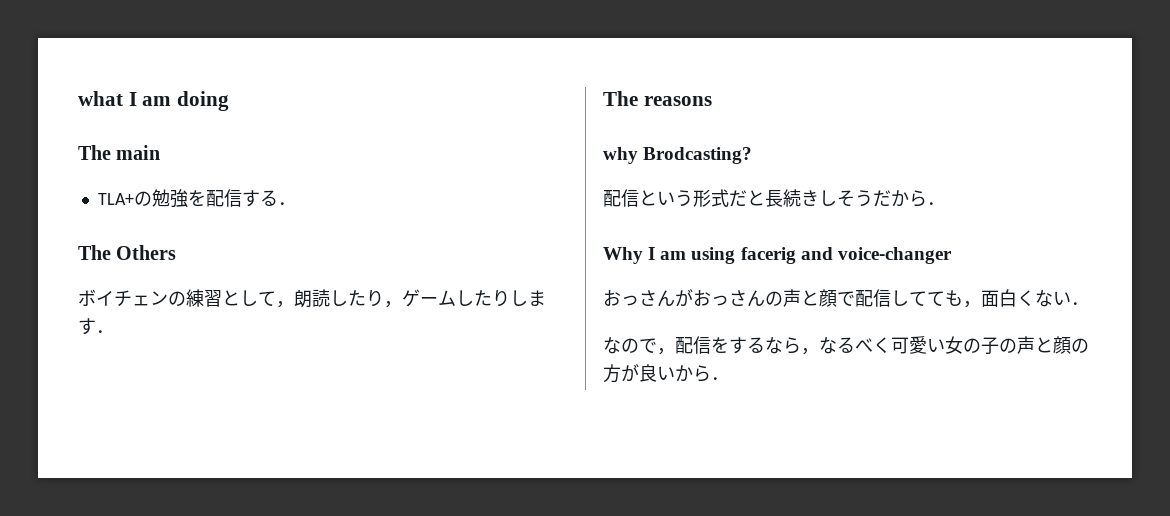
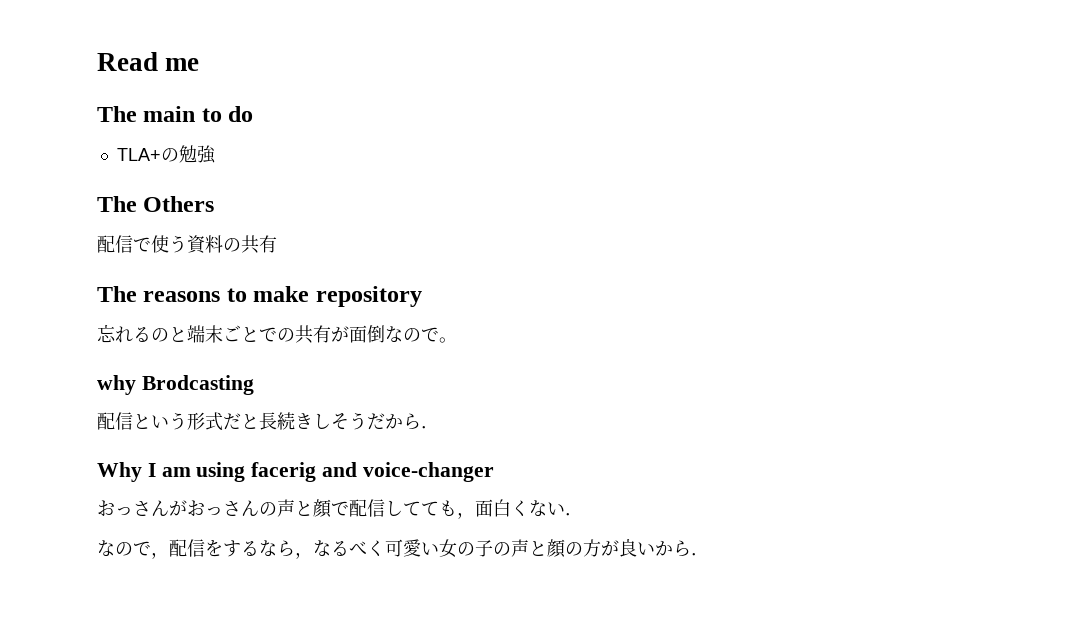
[78,91,230,111] what I am doing -> [97,52,200,71] Read me
(161, 152) none -> [201,106,254,122] to do
[187,189,296,207] を配信する． -> (216, 154) none
[78,289,546,308] [78,318,114,335] [603,91,712,106] ボイチェンの練習として，朗読したり，ゲームしたりします． // The reasons -> [97,235,277,254] [97,286,422,307] [97,324,457,344] 配信で使う資料の共有 // The reasons to make repository // 忘れるのと端末ごとでの共有が面倒なので。
[643,147,753,164] Brodcasting? -> [141,375,254,395] Brodcasting

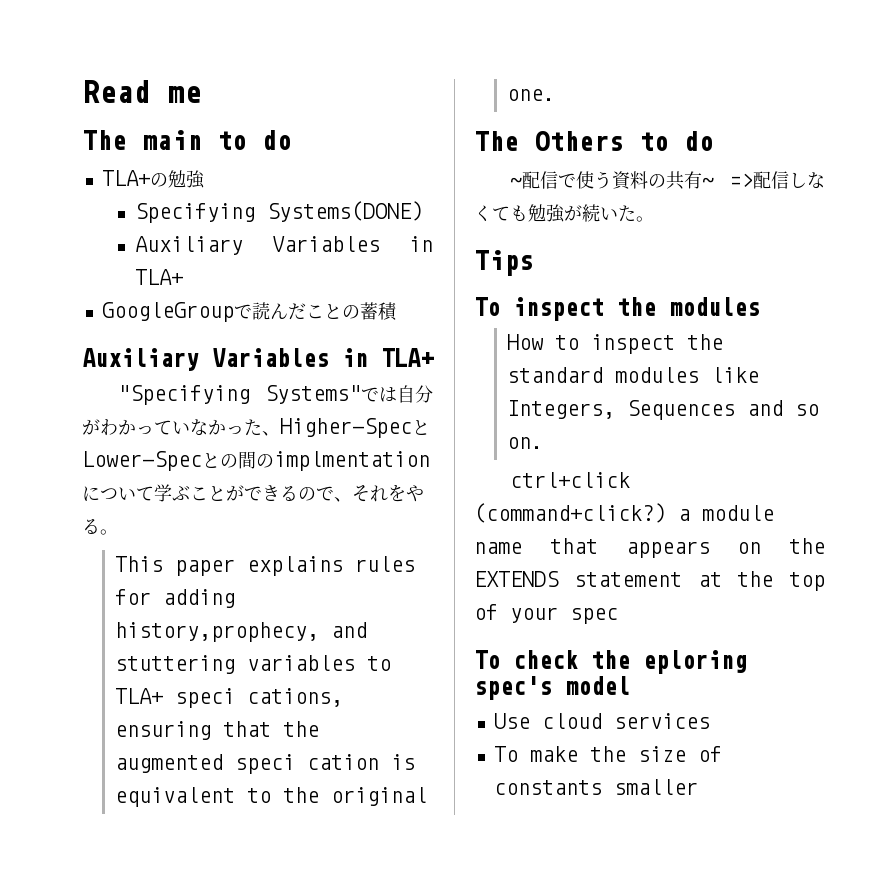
(216, 154) none -> [134,201,423,223] [134,236,433,255] [134,269,183,285] [101,302,398,322] [82,348,434,371] [117,385,433,405] [82,418,430,438] [82,451,430,471] [82,484,424,502] [82,519,118,535] [114,556,415,576] [114,589,235,608] [114,622,367,642] [114,655,391,674] [114,688,343,708] [114,721,319,740] [114,754,415,774] [114,787,427,807] [506,89,555,101] // Specifying Systems(DONE) // Auxiliary Variables in TLA+ // GoogleGroupで読んだことの蓄積 // Auxiliary Variables in TLA+ // "Specifying Systems"では自分がわかっていなかった、Higher-SpecとLower-Specとの間のimplmentationについて学ぶことができるので、それをやる。 // This paper explains rules for adding history,prophecy, and stuttering variables to TLA+ speci cations, ensuring that the augmented speci cation is equivalent to the original one.
(215, 204) // -> [639,131,714,151] [509,177,522,187] to do // ~
[97,286,422,307] [97,324,457,344] [97,375,254,395] [97,412,439,431] [97,462,494,482] [97,499,583,519] [97,539,709,559] // The reasons to make repository // 忘れるのと端末ごとでの共有が面倒なので。 // why Brodcasting // 配信という形式だと長続きしそうだから． // Why I am using facerig and voice-changer // おっさんがおっさんの声と顔で配信してても，面白くない． // なので，配信をするなら，なるべく可愛い女の子の声と顔の方が良いから． -> [701,171,825,189] [474,204,654,223] [474,250,534,276] [474,297,760,321] [506,334,723,354] [506,367,759,383] [506,400,819,420] [506,437,543,449] [509,472,630,488] [474,503,774,523] [474,538,825,558] [474,571,825,591] [474,604,618,624] [474,650,747,674] [474,676,630,700] [493,713,710,729] [493,746,722,762] [493,779,698,795] ~ =>配信しなくても勉強が続いた。 // Tips // To inspect the modules // How to inspect the standard modules like Integers, Sequences and so on. // ctrl+click (command+click?) a module name that appears on the EXTENDS statement at the top of your spec // To check the eploring spec's model // Use cloud services // To make the size of constants smaller

